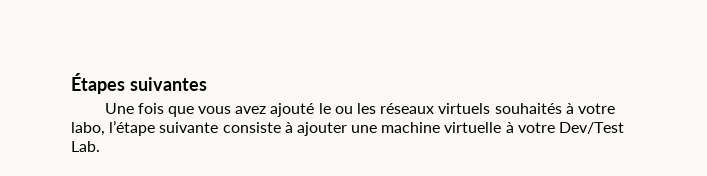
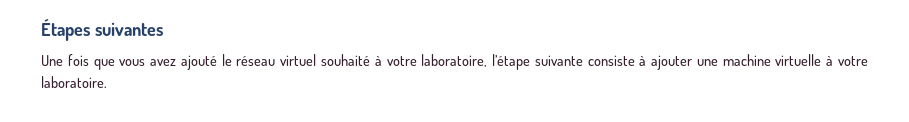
[334,103,615,114] [71,122,105,136] ou les réseaux virtuels souhaités à votre labo, -> [236,54,488,67] réseau virtuel souhaité à votre laboratoire,
[559,122,625,134] [71,141,100,152] Dev/Test Lab. -> [41,76,107,88] laboratoire.

